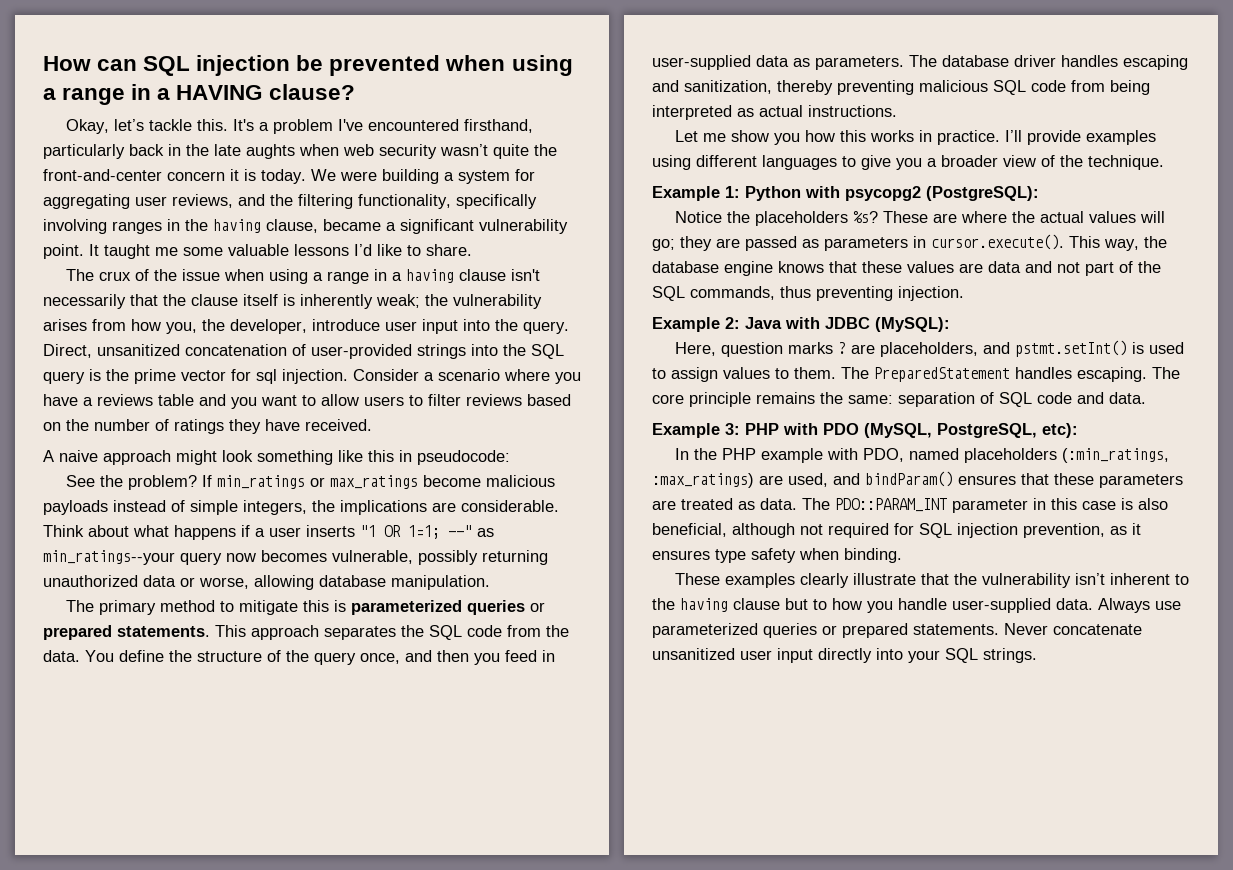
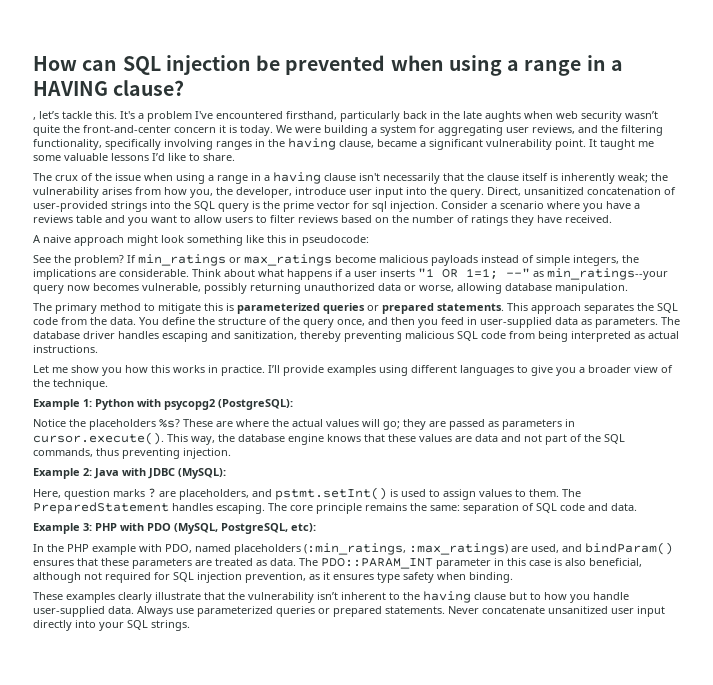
[66,119,110,134] Okay, -> [33,117,36,120] ,

